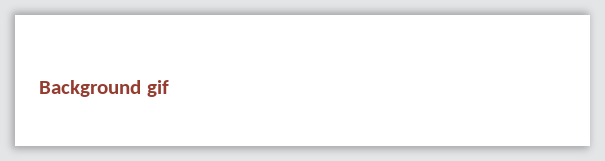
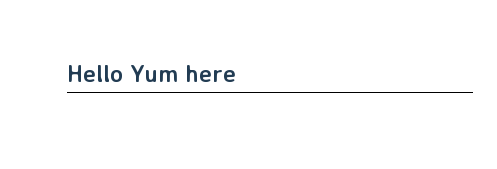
[39,80,169,97] Background gif -> [67,65,236,82] Hello Yum here

